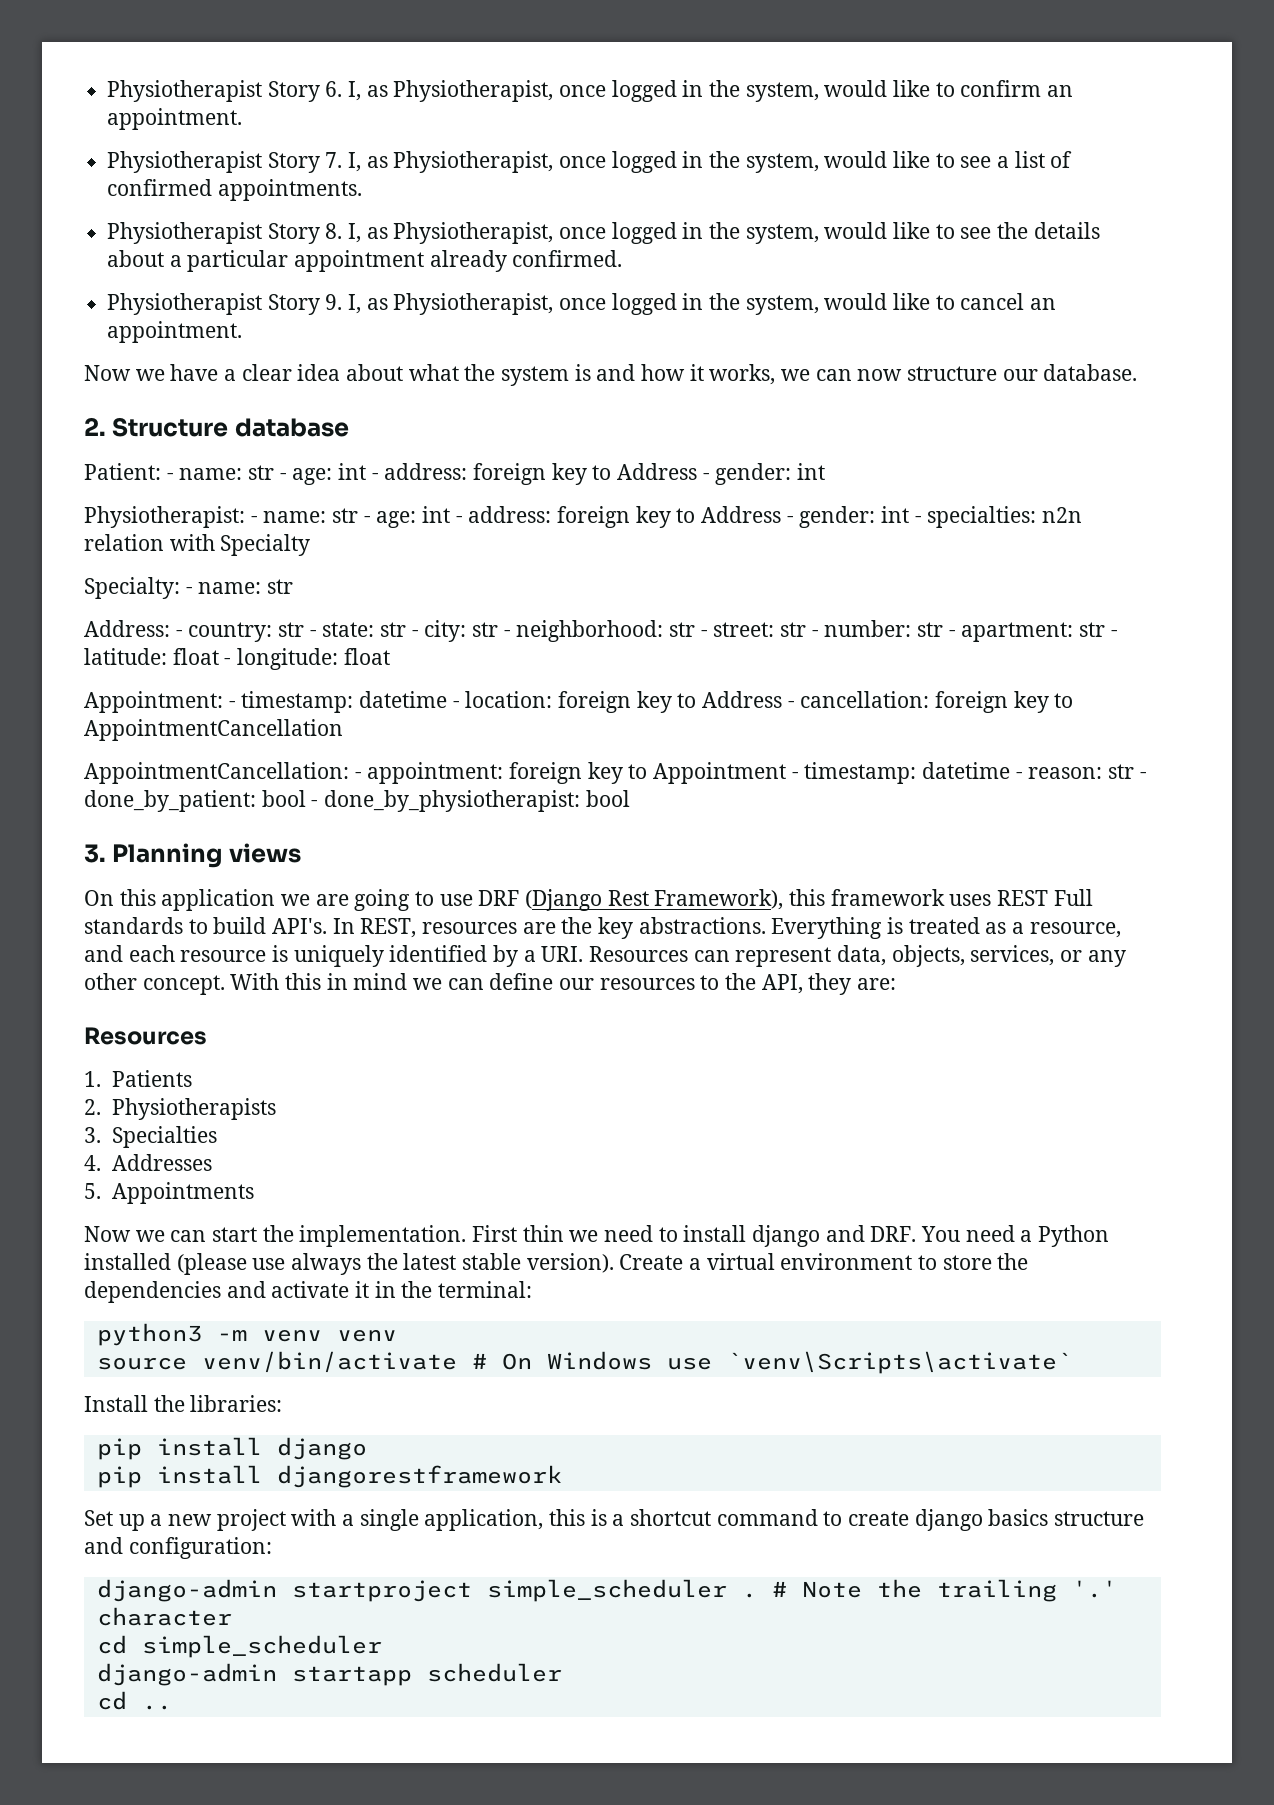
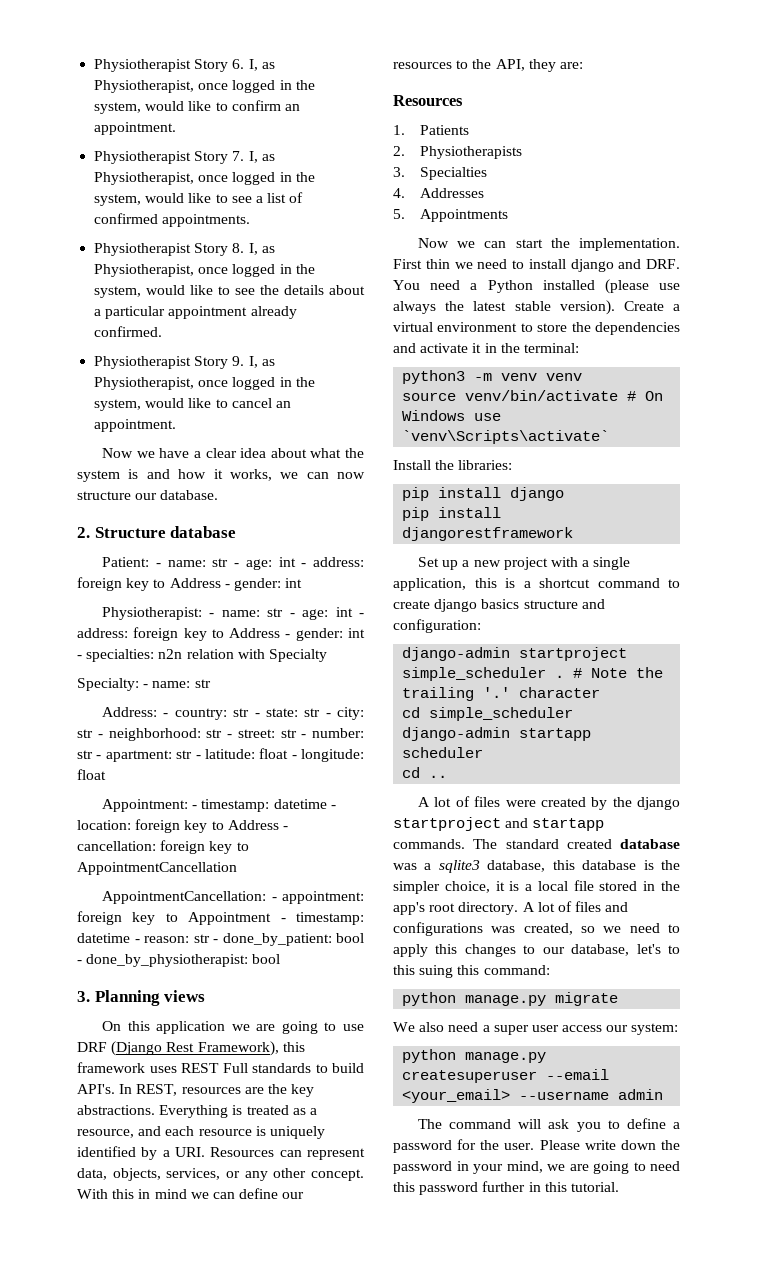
(172, 1707) none -> [418,796,680,810] [393,817,605,831] [393,839,680,849] [393,860,680,873] [393,880,680,894] [393,901,629,915] [393,922,680,936] [393,944,680,957] [393,965,550,978] [402,992,619,1006] [393,1022,679,1035] [402,1049,547,1063] [402,1069,610,1083] [402,1089,664,1103] [418,1118,680,1132] [393,1139,680,1153] [393,1161,680,1174] [393,1181,619,1195] // A lot of files were created by the django startproject and startapp commands. The standard created database was a sqlite3 database, this database is the simpler choice, it is a local file stored in the app's root directory. A lot of files and configurations was created, so we need to apply this changes to our database, let's to this suing this command: // python manage.py migrate // We also need a super user access our system: // python manage.py createsuperuser --email <your_email> --username admin // The command will ask you to define a password for the user. Please write down the password in your mind, we are going to need this password further in this tutorial.

